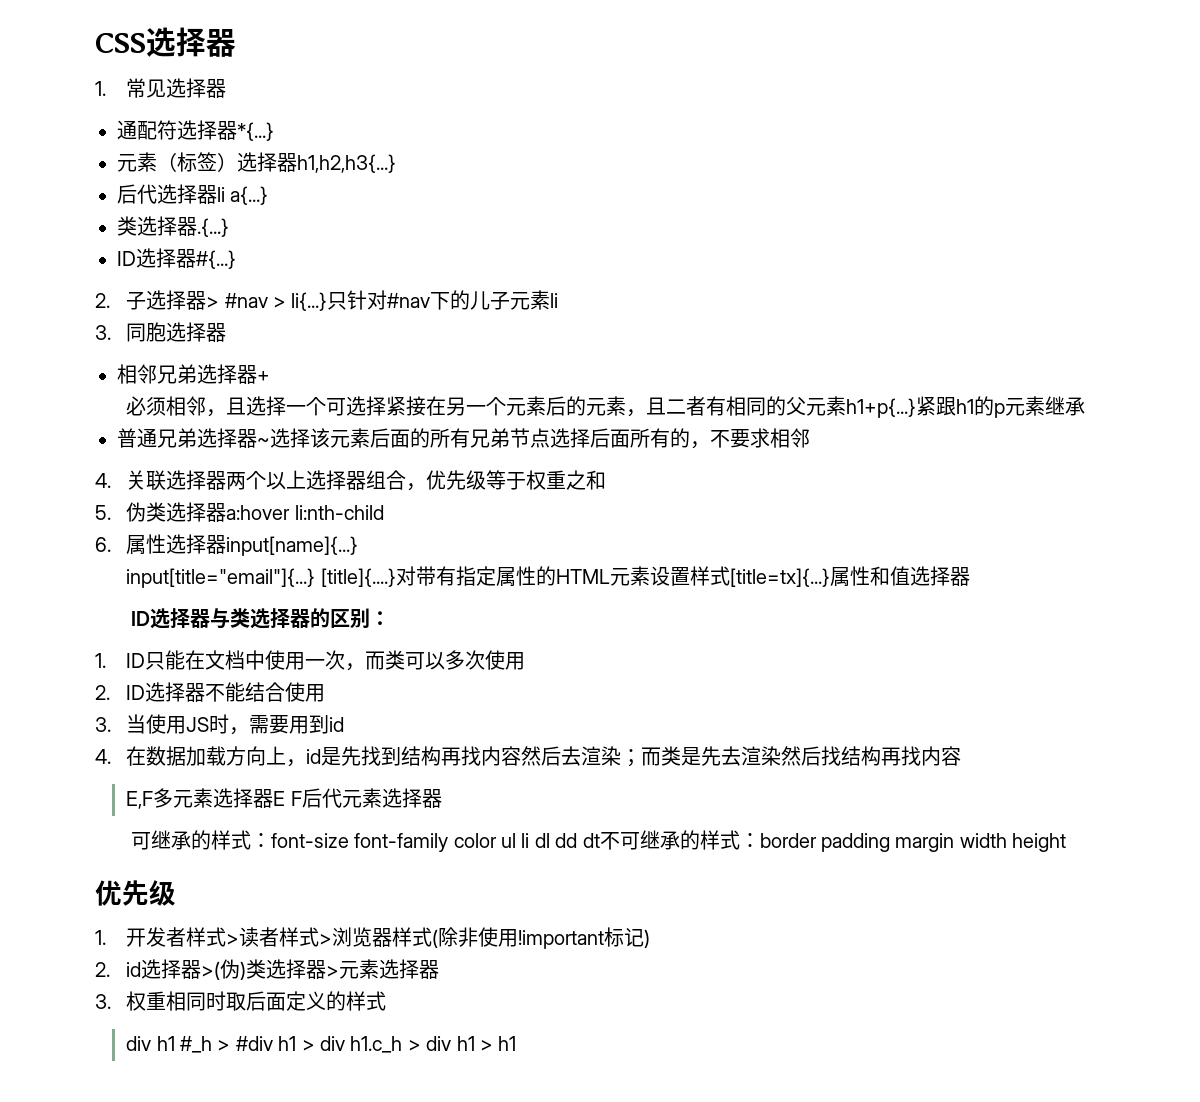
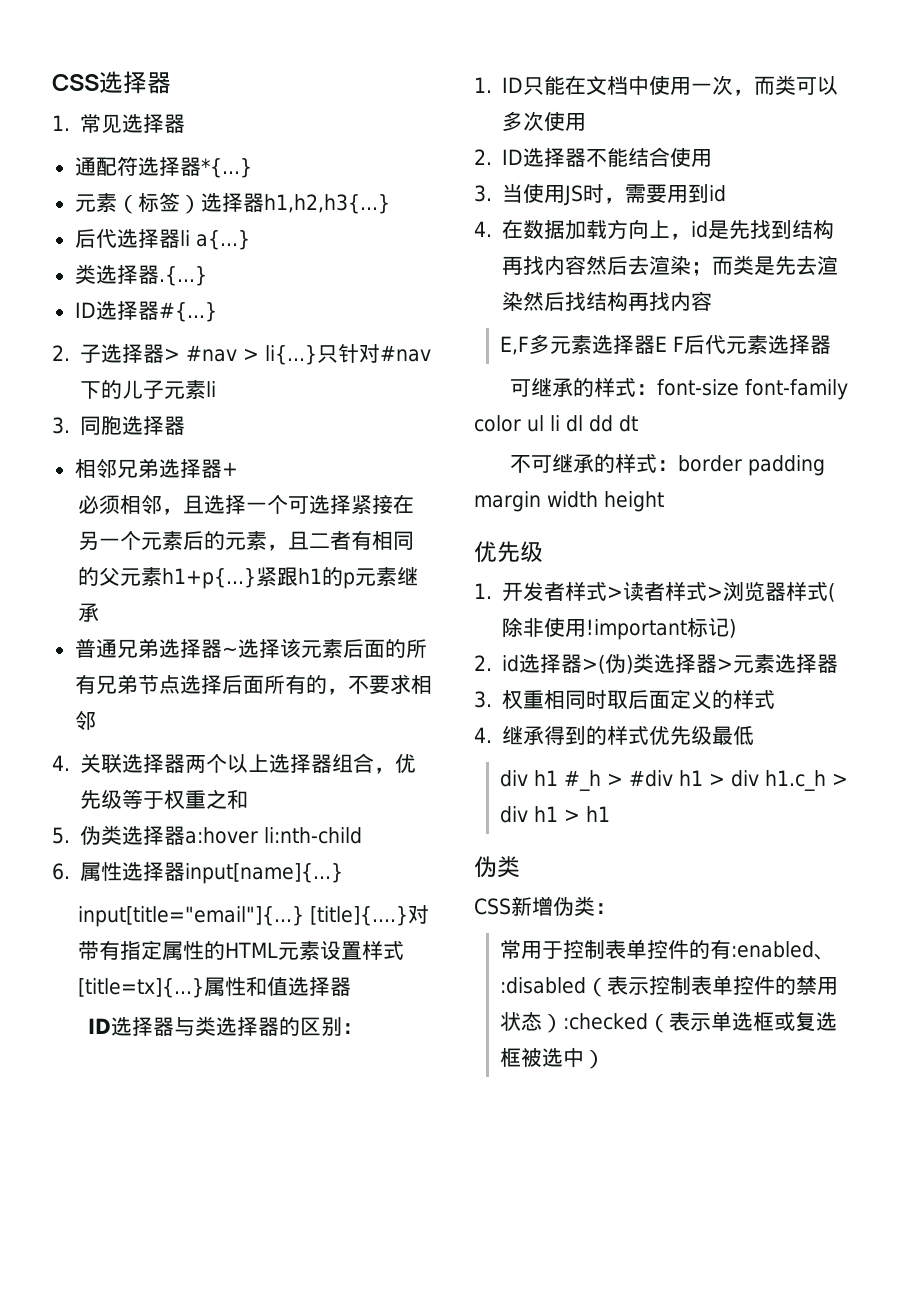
(600, 840) none -> (638, 423) //
(387, 1001) none -> [474,726,755,745] // 4.继承得到的样式优先级最低
(517, 1043) none -> [474,856,520,878] [474,896,616,916] [500,939,836,960] [500,975,839,997] [500,1011,837,1033] [500,1047,606,1069] // 伪类 // CSS新增伪类： // 常用于控制表单控件的有:enabled、:disabled（表示控制表单控件的禁用状态）:checked（表示单选框或复选框被选中）

